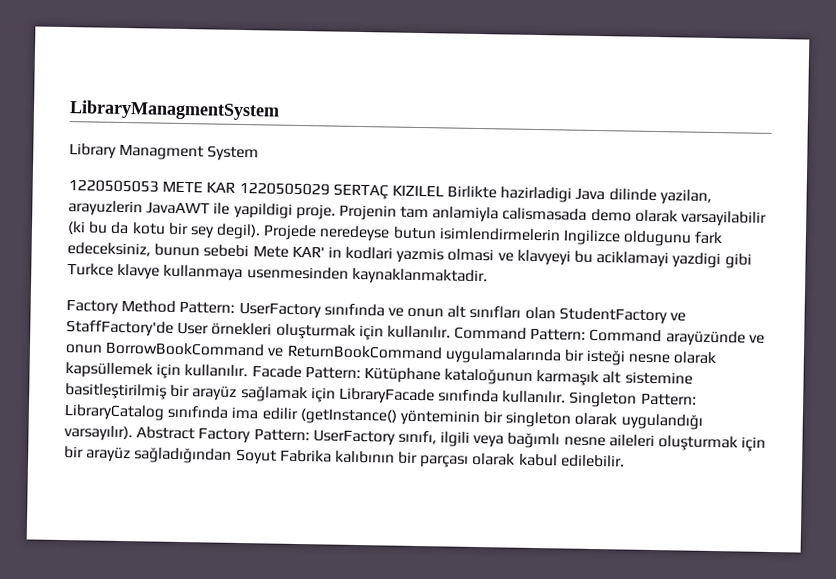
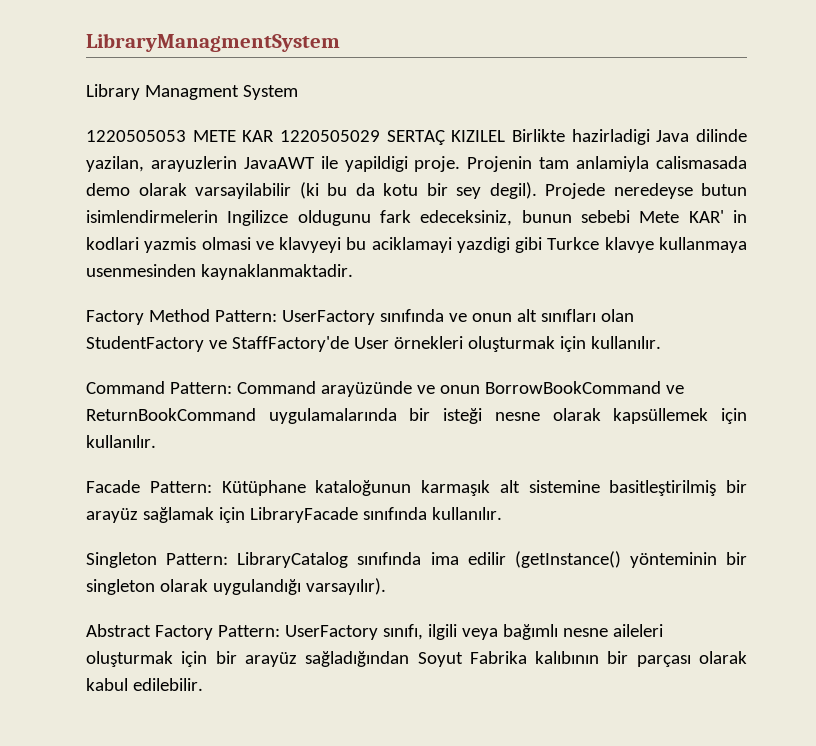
(451, 332) none -> (661, 342) //
(249, 371) none -> (156, 441) //
(567, 397) none -> (502, 513) //
(133, 433) none -> (386, 586) //

